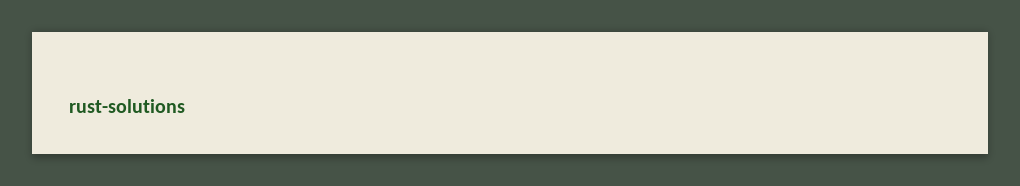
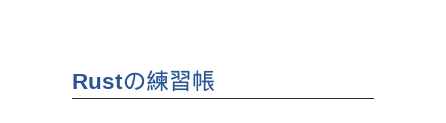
[69,99,185,113] rust-solutions -> [72,70,215,92] Rustの練習帳

